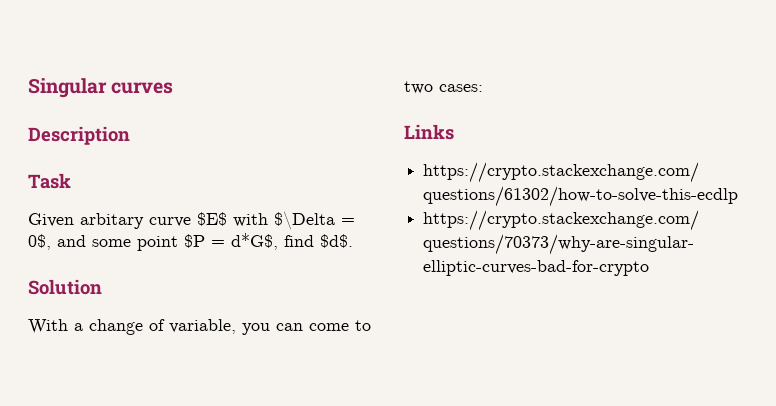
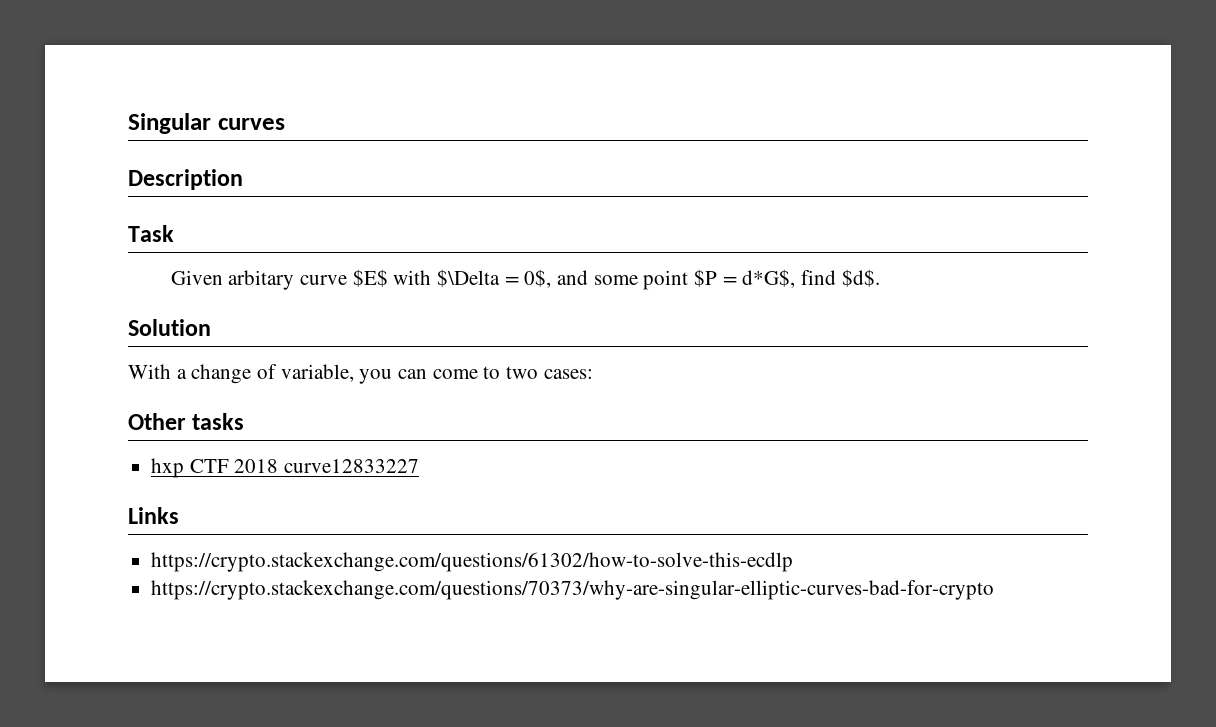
(483, 88) none -> [128,413,245,430] [151,458,420,478] // Other tasks // hxp CTF 2018 curve12833227

